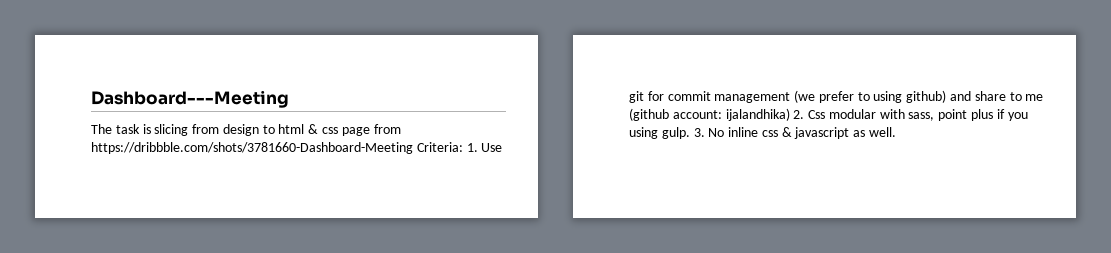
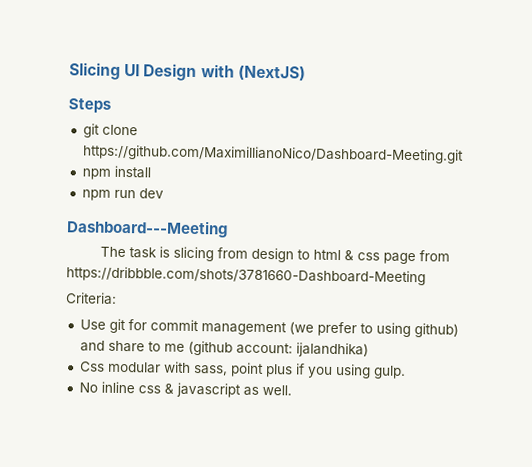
(91, 99) none -> [69,62,306,82] [68,98,111,113] [82,123,138,138] [82,144,464,164] [81,165,151,180] [81,188,164,201] Slicing UI Design with (NextJS) // Steps // git clone https://github.com/MaximillianoNico/Dashboard-Meeting.git // npm install // npm run dev //
(413, 148) none -> (426, 276) //
[466,143,478,152] 1. -> (117, 298) //
[793,110,805,119] 2. -> (369, 350) //
[693,128,705,137] 3. -> (406, 372) //

